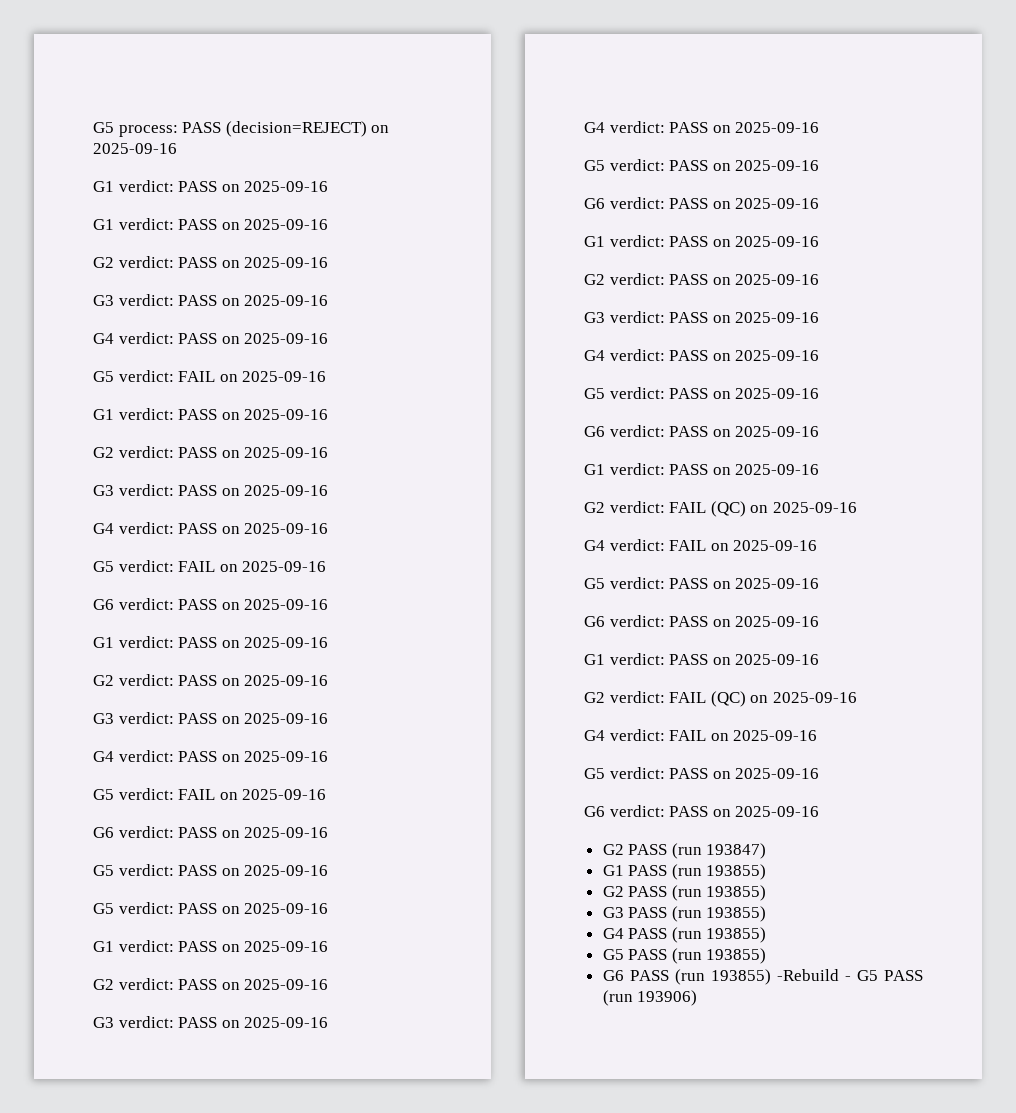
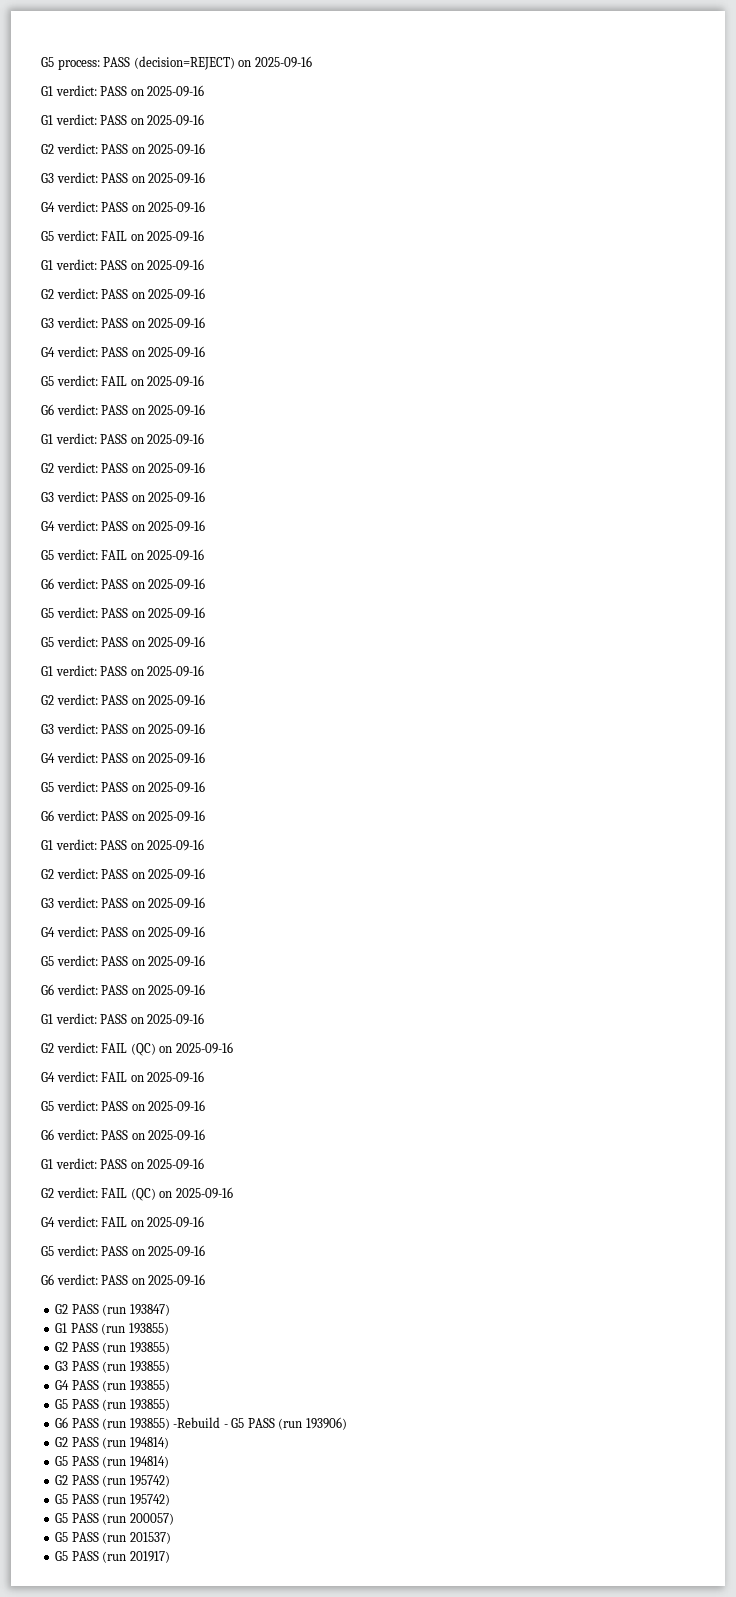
(698, 998) none -> [55,1437,169,1449] [55,1456,169,1468] [55,1475,170,1487] [55,1494,170,1506] [55,1513,174,1525] [55,1532,171,1544] [55,1551,170,1563] // G2 PASS (run 194814) // G5 PASS (run 194814) // G2 PASS (run 195742) // G5 PASS (run 195742) // G5 PASS (run 200057) // G5 PASS (run 201537) // G5 PASS (run 201917)

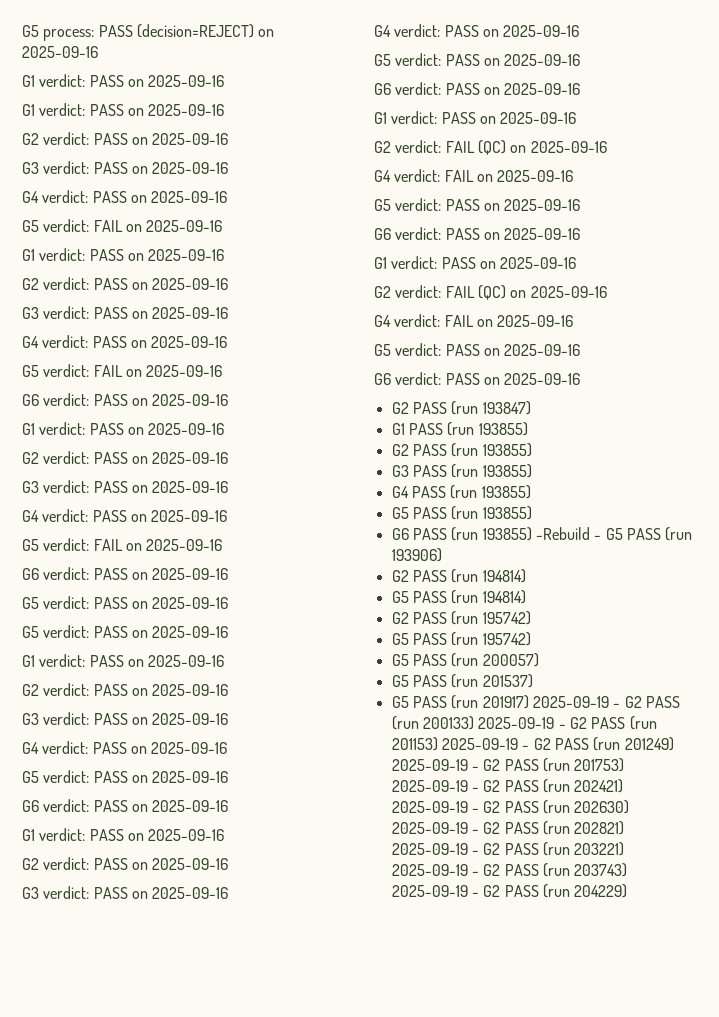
(170, 1557) none -> [532,696,680,708] [391,716,657,730] [391,737,674,751] [391,758,625,772] [391,779,624,793] [391,800,630,814] [391,821,625,835] [391,842,625,856] [391,863,628,877] [391,884,628,898] 2025-09-19 - G2 PASS (run 200133) 2025-09-19 - G2 PASS (run 201153) 2025-09-19 - G2 PASS (run 201249) 2025-09-19 - G2 PASS (run 201753) 2025-09-19 - G2 PASS (run 202421) 2025-09-19 - G2 PASS (run 202630) 2025-09-19 - G2 PASS (run 202821) 2025-09-19 - G2 PASS (run 203221) 2025-09-19 - G2 PASS (run 203743) 2025-09-19 - G2 PASS (run 204229)

